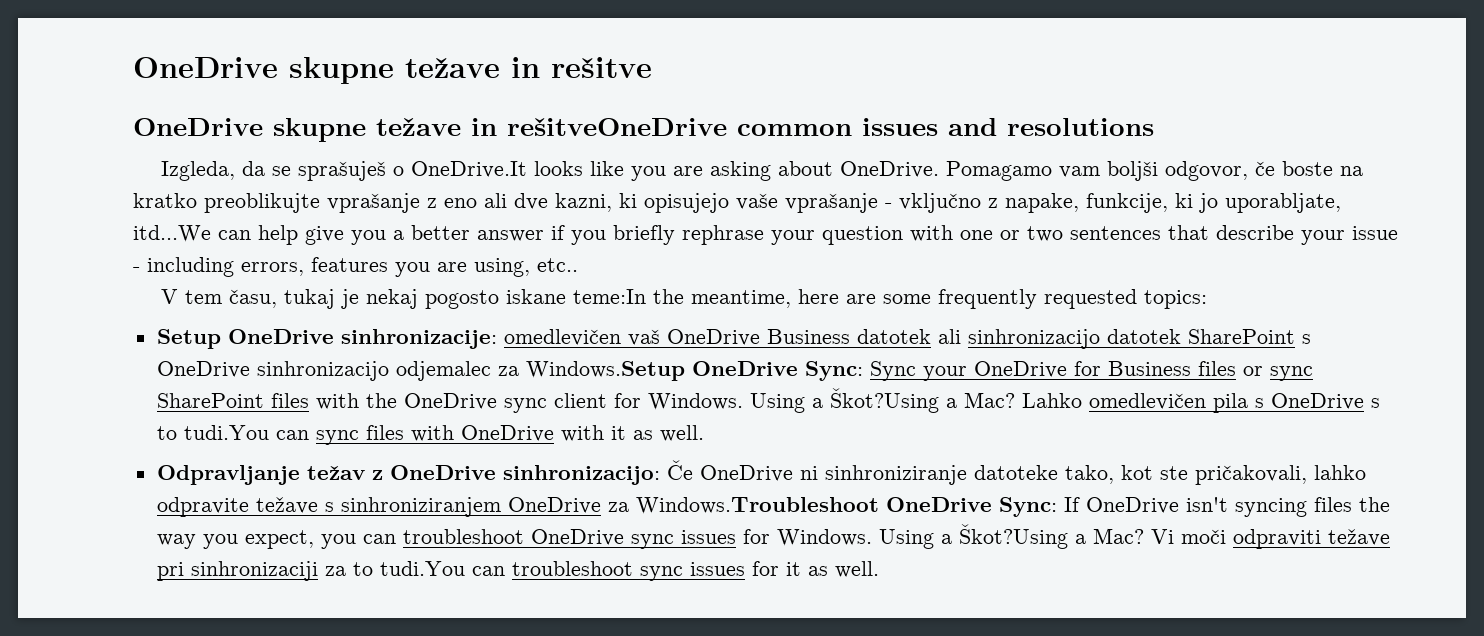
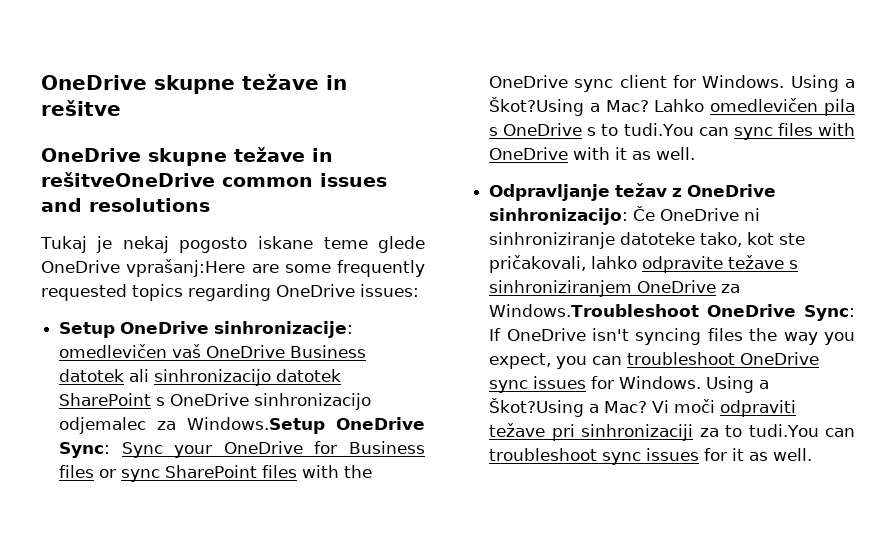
[161,161,1364,181] [133,193,1341,213] [133,225,1398,245] [133,257,578,277] [161,289,1208,309] Izgleda, da se sprašuješ o OneDrive.It looks like you are asking about OneDrive. Pomagamo vam boljši odgovor, če boste na kratko preoblikujte vprašanje z eno ali dve kazni, ki opisujejo vaše vprašanje - vključno z napake, funkcije, ki jo uporabljate, itd...We can help give you a better answer if you briefly rephrase your question with one or two sentences that describe your issue - including errors, features you are using, etc.. // V tem času, tukaj je nekaj pogosto iskane teme:In the meantime, here are some frequently requested topics: -> [40,236,425,253] [41,259,425,277] [41,284,419,301] Tukaj je nekaj pogosto iskane teme glede OneDrive vprašanj:Here are some frequently requested topics regarding OneDrive issues:

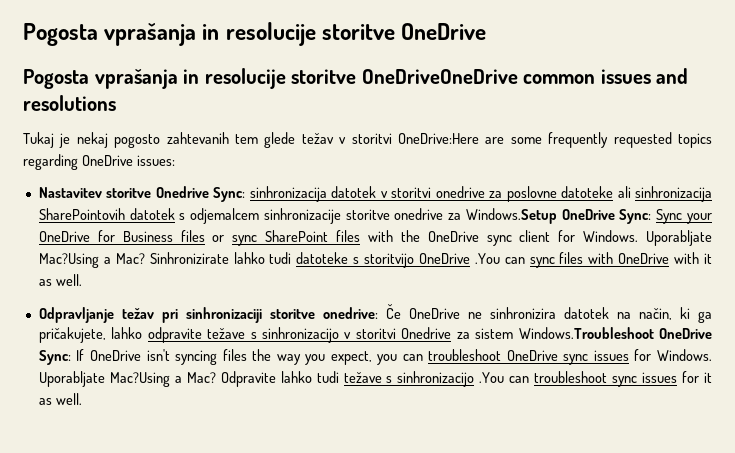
[41,74,347,94] [41,100,121,116] [41,147,333,166] [41,172,215,187] OneDrive skupne težave in rešitve // OneDrive skupne težave in rešitveOneDrive -> [23,22,487,46] [23,68,518,89] Pogosta vprašanja in resolucije storitve OneDrive // Pogosta vprašanja in resolucije storitve OneDriveOneDrive
[257,236,425,253] [41,259,246,277] iskane teme glede OneDrive vprašanj:Here -> [166,132,479,148] zahtevanih tem glede težav v storitvi OneDrive:Here
[59,321,354,338] [59,344,367,358] [59,369,342,386] [59,393,372,410] [59,417,147,434] Setup OneDrive sinhronizacije: omedlevičen vaš OneDrive Business datotek ali sinhronizacijo datotek SharePoint s OneDrive sinhronizacijo odjemalec -> [38,186,712,202] [38,208,444,224] Nastavitev storitve Onedrive Sync: sinhronizacija datotek v storitvi onedrive za poslovne datoteke ali sinhronizacija SharePointovih datotek s odjemalcem sinhronizacije storitve onedrive
[790,75,855,92] [489,97,855,116] [489,123,694,136] Using a Škot?Using a Mac? Lahko omedlevičen pila s OneDrive s to tudi.You -> [646,230,713,246] [38,252,500,268] Uporabljate Mac?Using a Mac? Sinhronizirate lahko tudi datoteke s storitvijo OneDrive .You
[672,184,777,197] [489,206,761,225] [489,232,806,249] [489,255,799,273] [489,280,741,297] z OneDrive sinhronizacijo: Če OneDrive ni sinhroniziranje datoteke tako, kot ste pričakovali, lahko odpravite težave s sinhroniziranjem OneDrive za -> [161,304,712,323] [38,327,514,343] pri sinhronizaciji storitve onedrive: Če OneDrive ne sinhronizira datotek na način, ki ga pričakujete, lahko odpravite težave s sinhronizacijo v storitvi Onedrive za sistem
[706,376,770,393] [489,398,797,417] [489,423,819,441] Using a Škot?Using a Mac? Vi moči odpraviti težave pri sinhronizaciji za to tudi.You -> [38,371,505,387] Uporabljate Mac?Using a Mac? Odpravite lahko tudi težave s sinhronizacijo .You

